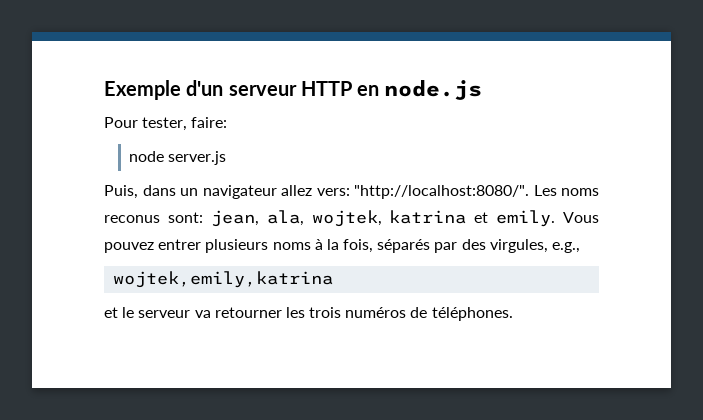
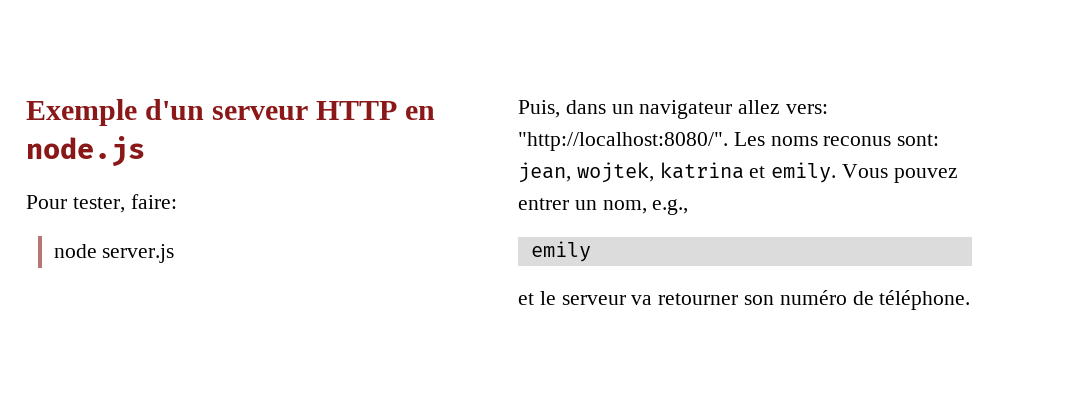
[266,210,304,226] ala, -> (571, 172) none
[205,239,548,253] plusieurs noms à la fois, séparés par des virgules, -> [574,200,647,214] un nom,
[113,271,334,288] wojtek,emily,katrina -> [530,241,591,262] emily
[285,307,513,321] les trois numéros de téléphones. -> [744,290,971,310] son numéro de téléphone.

